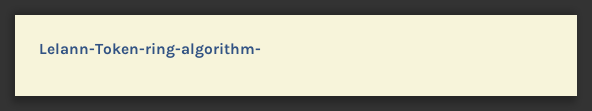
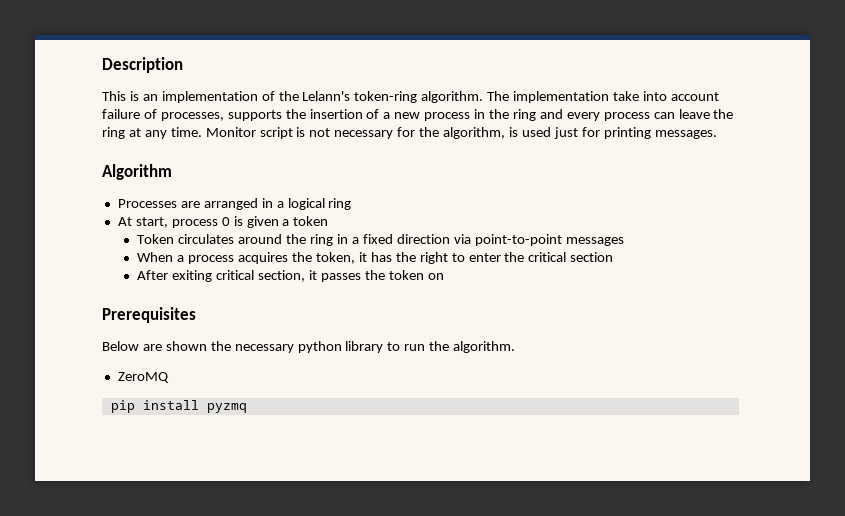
[39,42,261,58] Lelann-Token-ring-algorithm- -> [102,57,183,73] [102,91,719,103] [102,109,734,121] [102,127,717,139] [102,164,172,180] [117,198,352,210] [117,216,329,228] [137,234,624,246] [137,252,614,264] [137,270,444,282] [102,307,196,323] [102,341,516,353] [117,372,169,383] [110,400,247,413] Description // This is an implementation of the Lelann's token-ring algorithm. The implementation take into account failure of processes, supports the insertion of a new process in the ring and every process can leave the ring at any time. Monitor script is not necessary for the algorithm, is used just for printing messages. // Algorithm // Processes are arranged in a logical ring // At start, process 0 is given a token // Token circulates around the ring in a fixed direction via point-to-point messages // When a process acquires the token, it has the right to enter the critical section // After exiting critical section, it passes the token on // Prerequisites // Below are shown the necessary python library to run the algorithm. // ZeroMQ // pip install pyzmq

